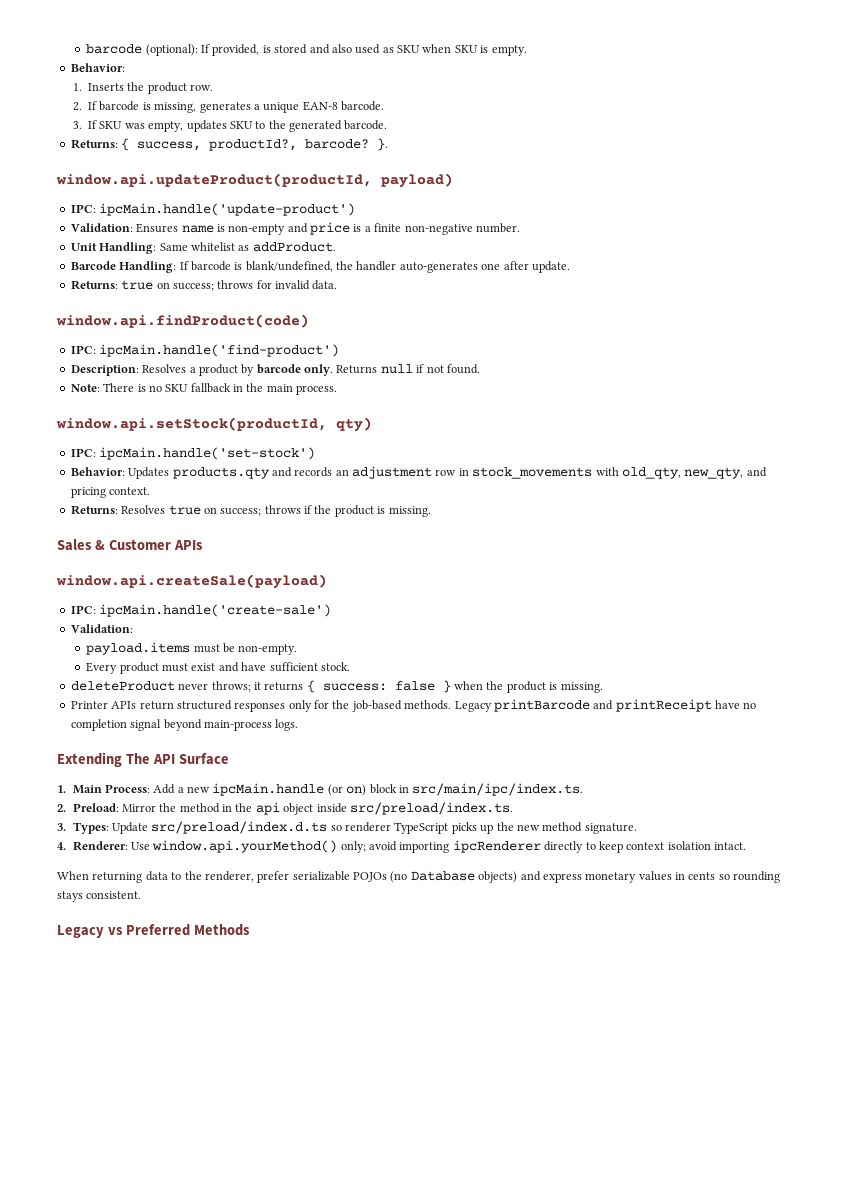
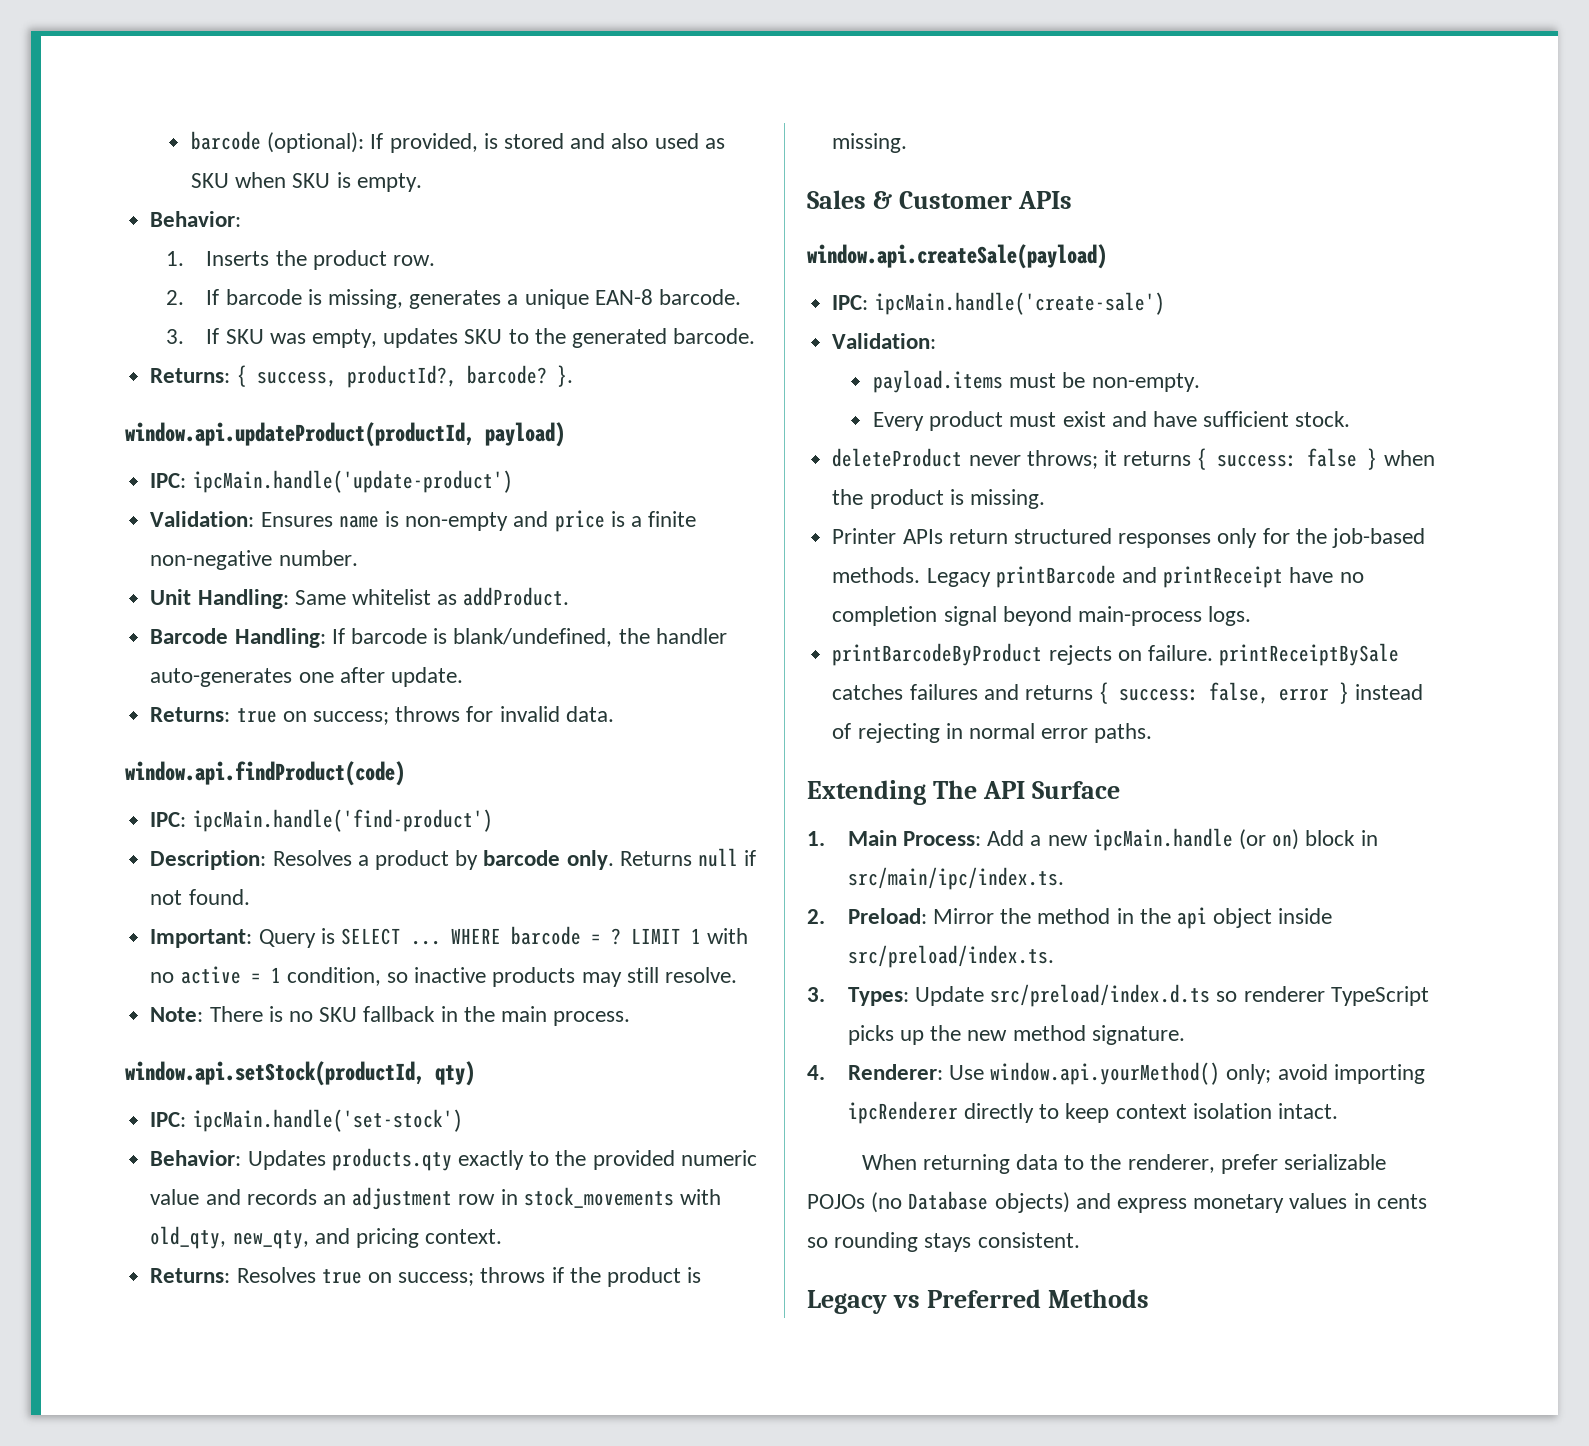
(480, 369) none -> [150,926,749,948] [150,966,737,987] // Important: Query is SELECT ... WHERE barcode = ? LIMIT 1 with no active = 1 condition, so inactive products may still resolve.
(270, 473) none -> [457,1150,757,1170] [150,1189,200,1205] exactly to the provided numeric value
(299, 725) none -> [832,643,1400,666] [832,682,1424,704] [832,723,1153,743] // printBarcodeByProduct rejects on failure. printReceiptBySale catches failures and returns { success: false, error } instead of rejecting in normal error paths.

